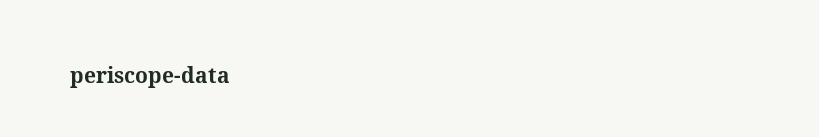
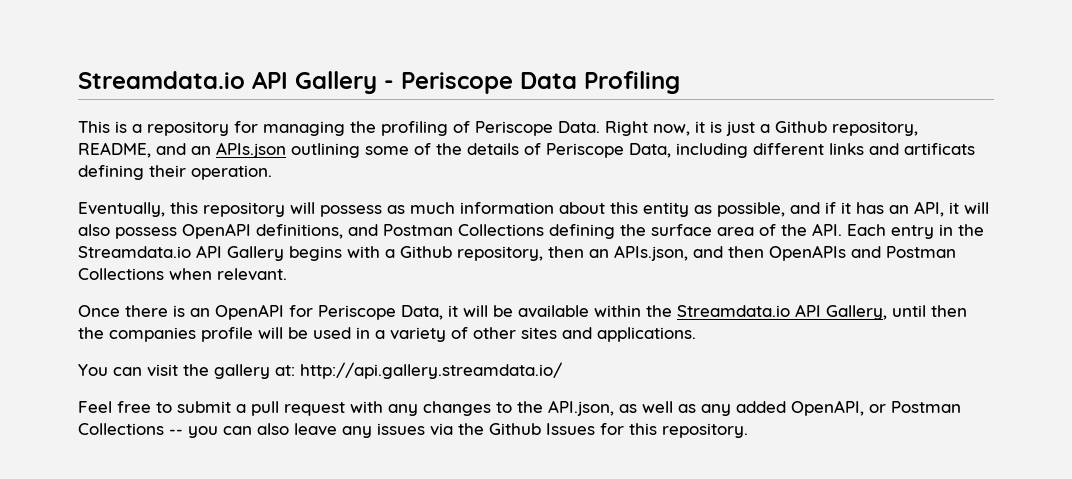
[70,66,230,88] periscope-data -> [78,71,680,94] [78,121,918,136] [78,142,975,158] [78,165,272,180] [78,201,989,217] [78,223,984,239] [78,245,956,261] [78,268,287,281] [78,304,967,320] [78,327,696,342] [78,362,562,379] [78,400,961,416] [78,423,748,438] Streamdata.io API Gallery - Periscope Data Profiling // This is a repository for managing the profiling of Periscope Data. Right now, it is just a Github repository, README, and an APIs.json outlining some of the details of Periscope Data, including different links and artificats defining their operation. // Eventually, this repository will possess as much information about this entity as possible, and if it has an API, it will also possess OpenAPI definitions, and Postman Collections defining the surface area of the API. Each entry in the Streamdata.io API Gallery begins with a Github repository, then an APIs.json, and then OpenAPIs and Postman Collections when relevant. // Once there is an OpenAPI for Periscope Data, it will be available within the Streamdata.io API Gallery, until then the companies profile will be used in a variety of other sites and applications. // You can visit the gallery at: http://api.gallery.streamdata.io/ // Feel free to submit a pull request with any changes to the API.json, as well as any added OpenAPI, or Postman Collections -- you can also leave any issues via the Github Issues for this repository.

